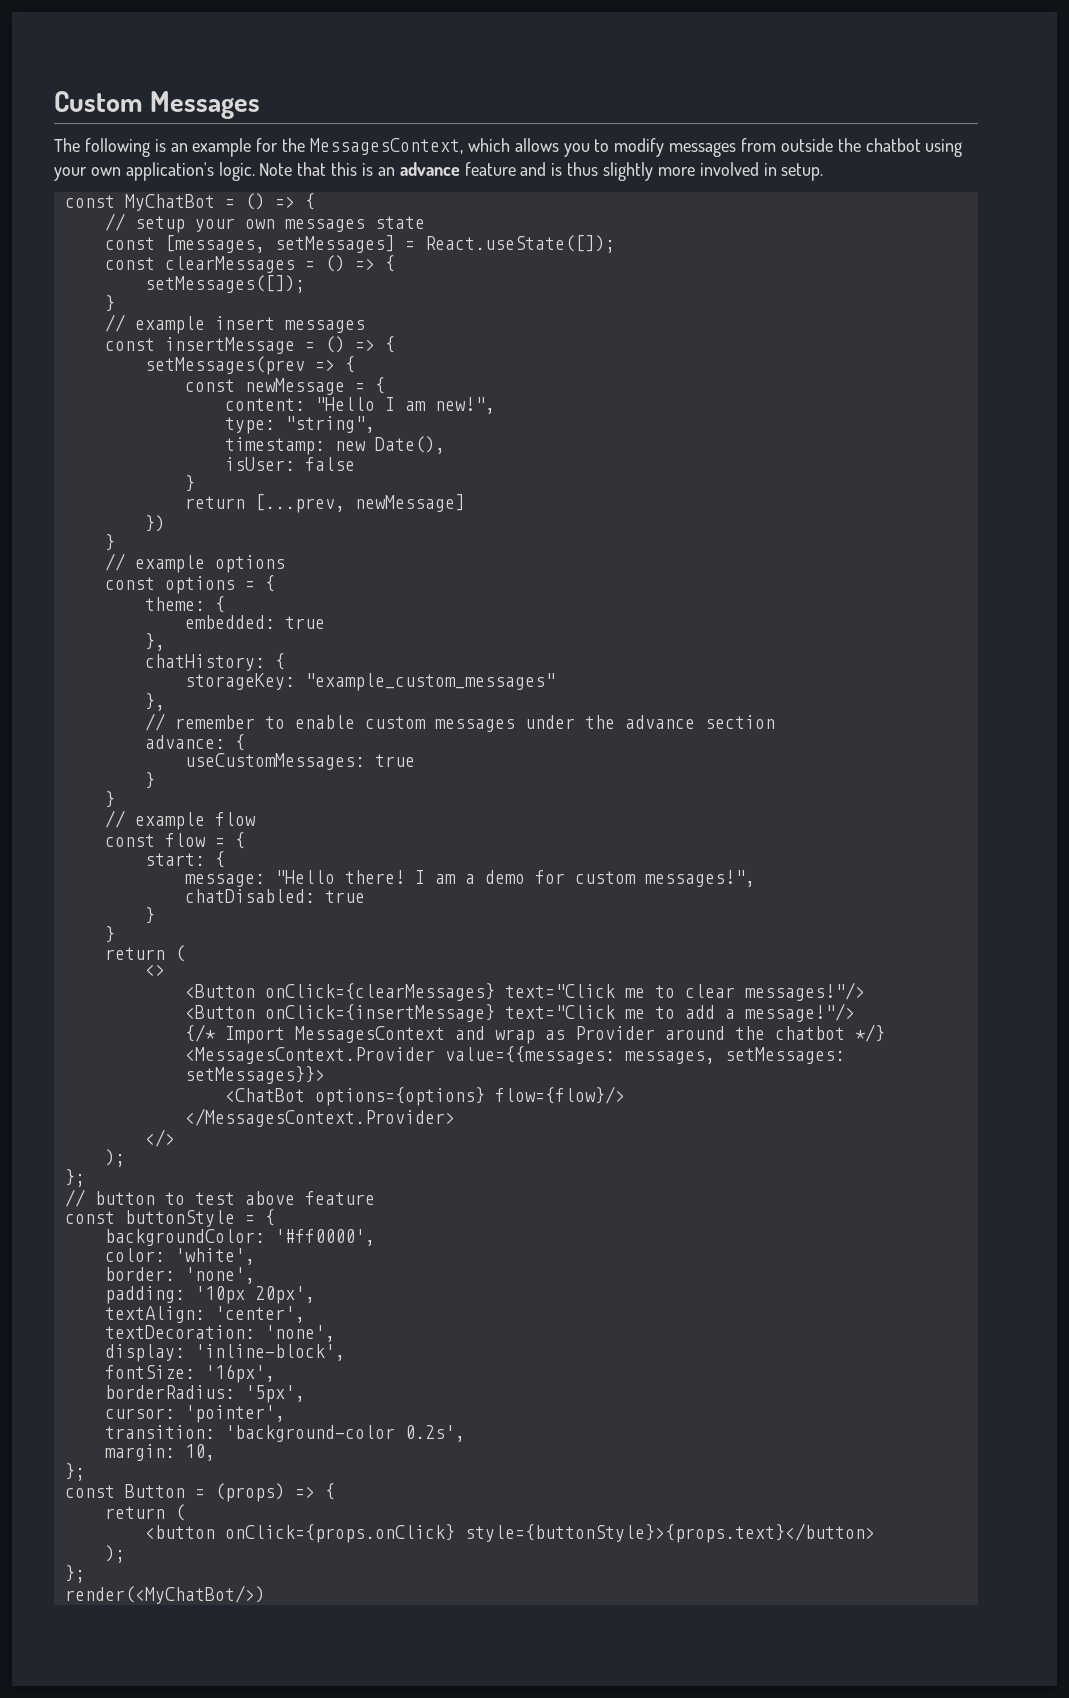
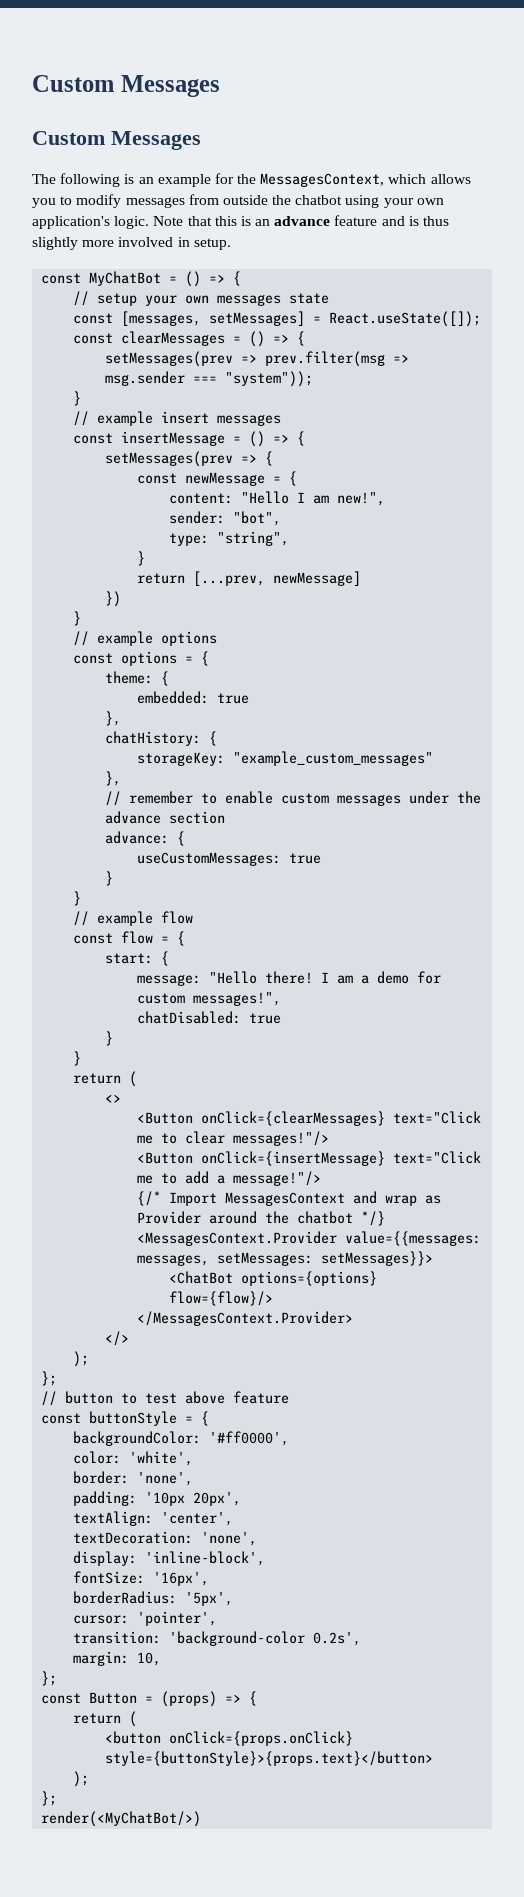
[54,91,260,119] Custom Messages -> [32,75,220,97] [32,131,201,150] Custom Messages // Custom Messages
[144,275,305,293] setMessages([]); -> [105,351,410,367] [105,371,314,387] setMessages(prev => prev.filter(msg => msg.sender === "system"));
(495, 405) none -> [169,511,282,526] // sender: "bot",
[224,436,445,455] [224,457,355,471] // timestamp: new Date(), // isUser: false -> (290, 538) none

